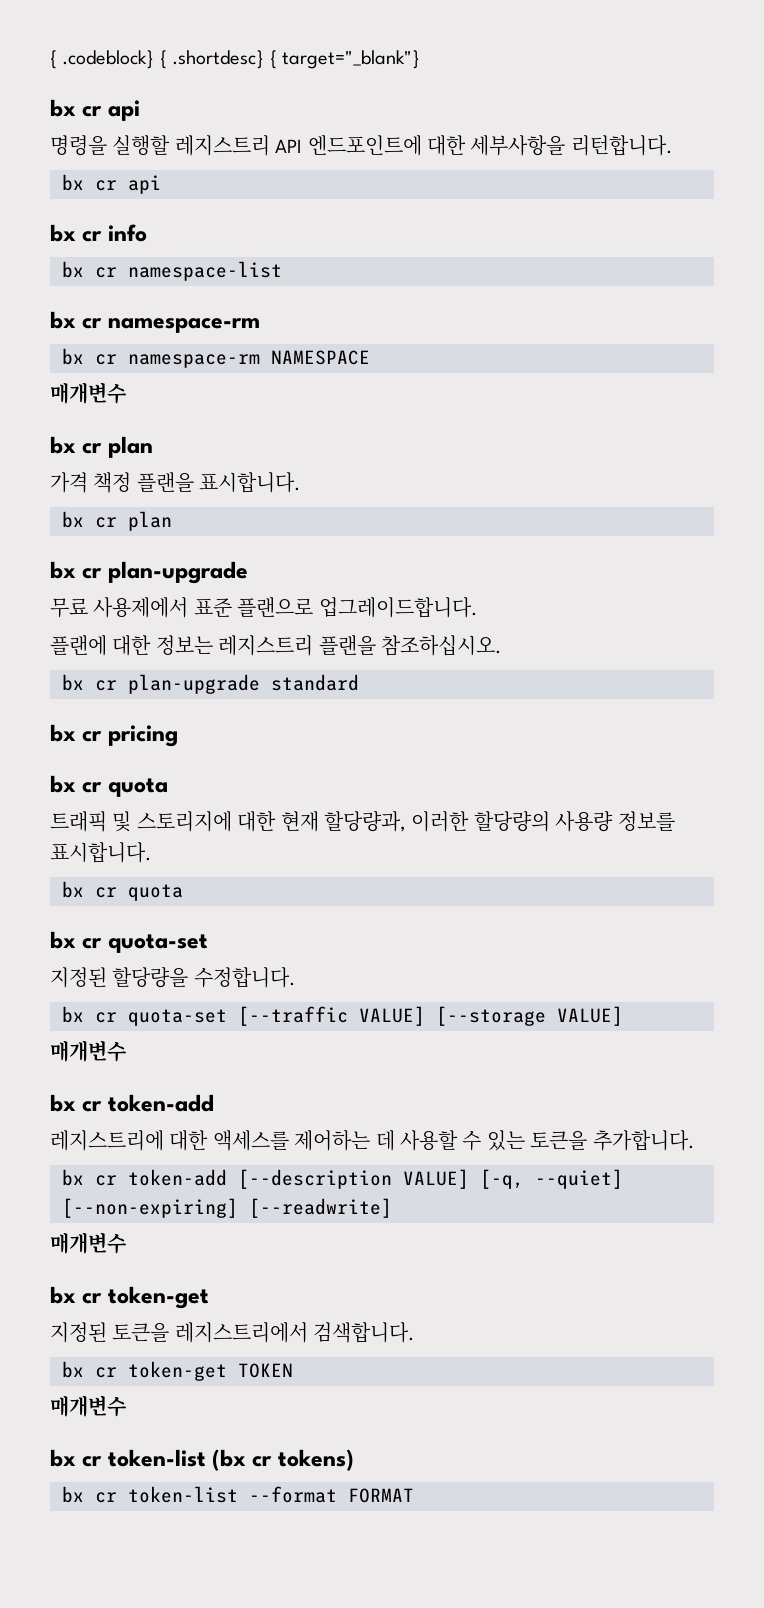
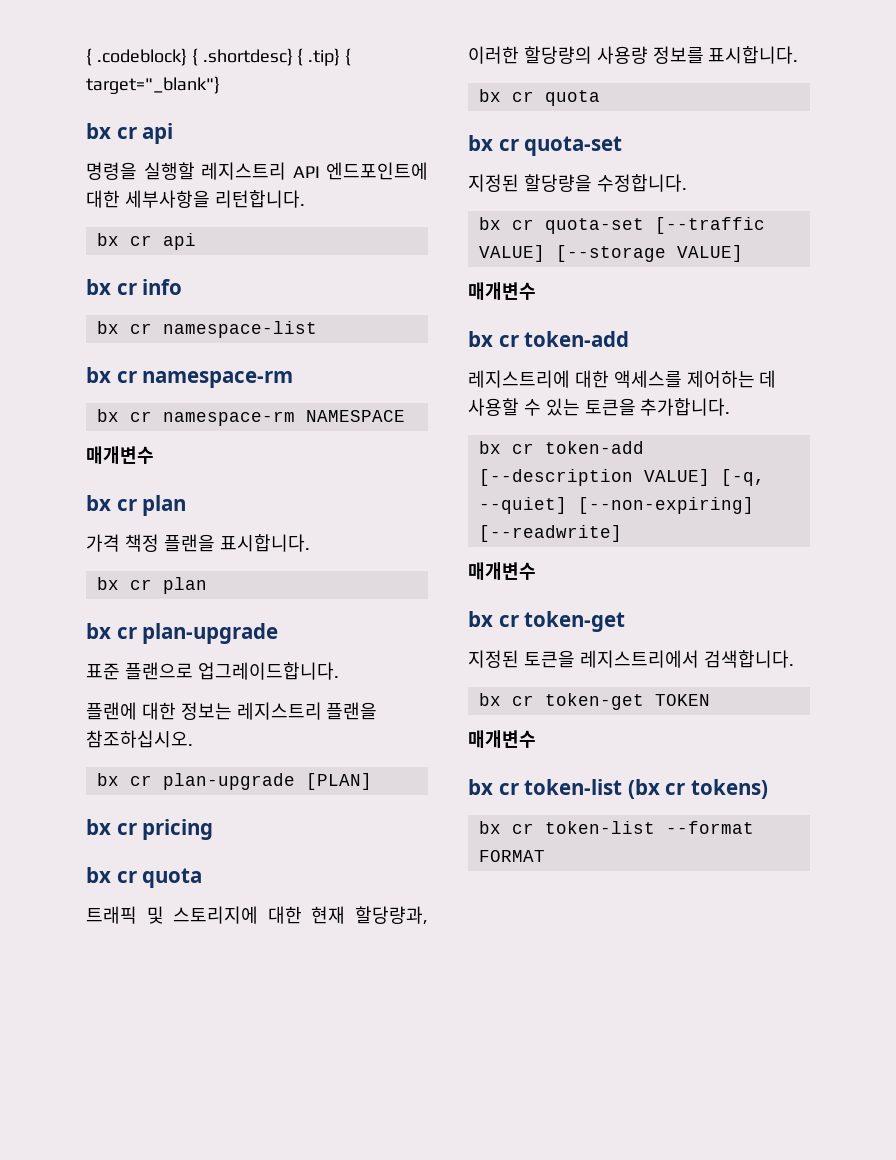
(277, 59) none -> [308,48,352,66] .tip} {
[50,597,189,618] 무료 사용제에서 -> (279, 633) none
[271,674,359,691] standard -> [305,773,372,790] [PLAN]

